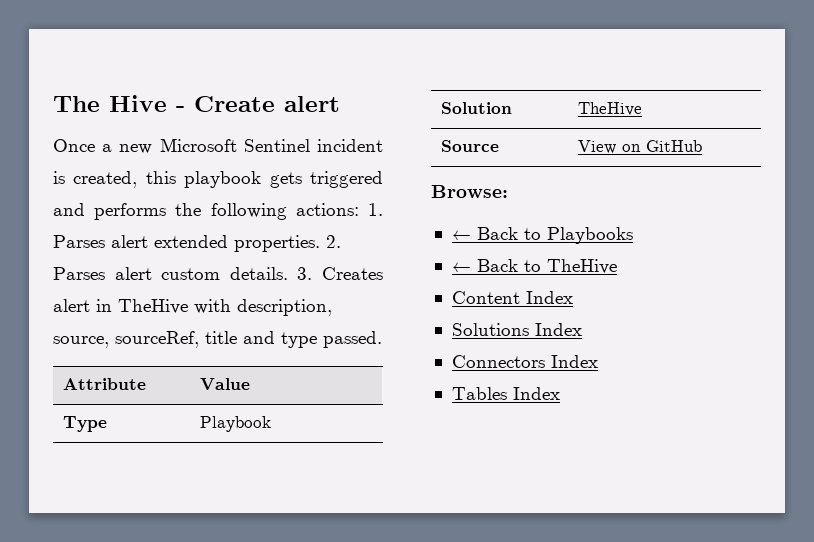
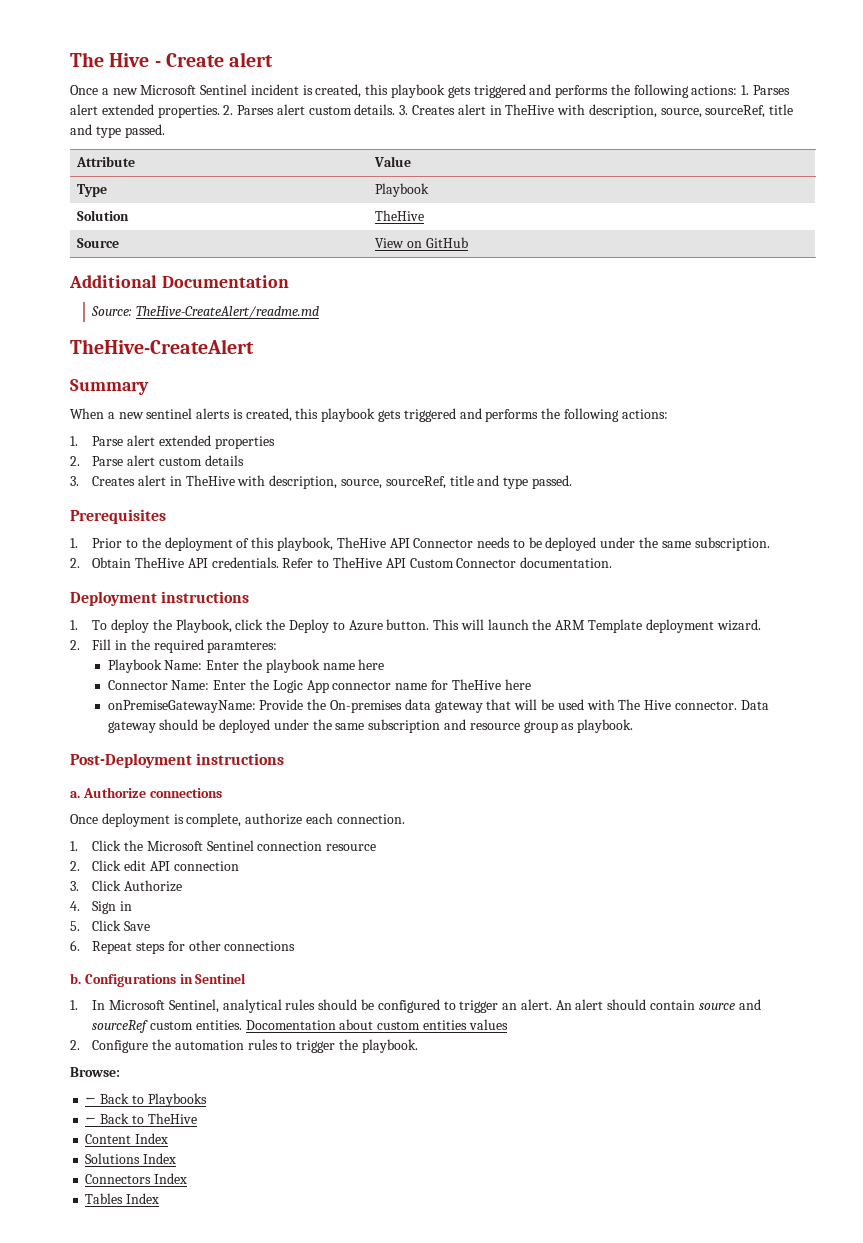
(702, 146) none -> [69,275,289,288] [91,306,320,318] [70,339,254,354] [70,379,149,395] [70,408,668,422] [70,435,275,449] [70,455,244,466] [70,475,572,489] [70,509,166,524] [70,537,770,551] [70,557,613,568] [70,591,250,606] [70,619,761,633] [70,639,278,653] [107,659,385,673] [107,679,531,693] [107,699,769,713] [107,719,634,733] [70,753,285,768] [70,787,222,798] [70,813,405,827] [70,840,377,851] [70,860,239,871] [70,880,183,892] [70,901,133,914] [70,920,151,931] [70,940,296,954] [70,973,247,987] [70,999,761,1013] [92,1019,508,1033] [70,1039,418,1053] // Additional Documentation // Source: TheHive-CreateAlert/readme.md // TheHive-CreateAlert // Summary // When a new sentinel alerts is created, this playbook gets triggered and performs the following actions: // 1. Parse alert extended properties // 2. Parse alert custom details // 3. Creates alert in TheHive with description, source, sourceRef, title and type passed. // Prerequisites // 1. Prior to the deployment of this playbook, TheHive API Connector needs to be deployed under the same subscription. // 2. Obtain TheHive API credentials. Refer to TheHive API Custom Connector documentation. // Deployment instructions // 1. To deploy the Playbook, click the Deploy to Azure button. This will launch the ARM Template deployment wizard. // 2. Fill in the required paramteres: // Playbook Name: Enter the playbook name here // Connector Name: Enter the Logic App connector name for TheHive here // onPremiseGatewayName: Provide the On-premises data gateway that will be used with The Hive connector. Data gateway should be deployed under the same subscription and resource group as playbook. // Post-Deployment instructions // a. Authorize connections // Once deployment is complete, authorize each connection. // 1. Click the Microsoft Sentinel connection resource // 2. Click edit API connection // 3. Click Authorize // 4. Sign in // 5. Click Save // 6. Repeat steps for other connections // b. Configurations in Sentinel // 1. In Microsoft Sentinel, analytical rules should be configured to trigger an alert. An alert should contain source and sourceRef custom entities. Docomentation about custom entities values // 2. Configure the automation rules to trigger the playbook.

